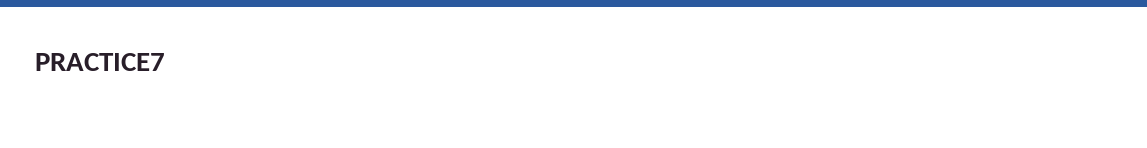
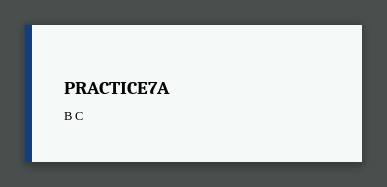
[35,53,165,71] PRACTICE7 -> [64,82,170,94] [64,112,84,120] PRACTICE7A // B C

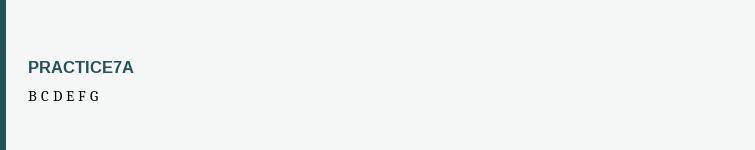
(84, 116) none -> [52,91,98,101] D E F G

